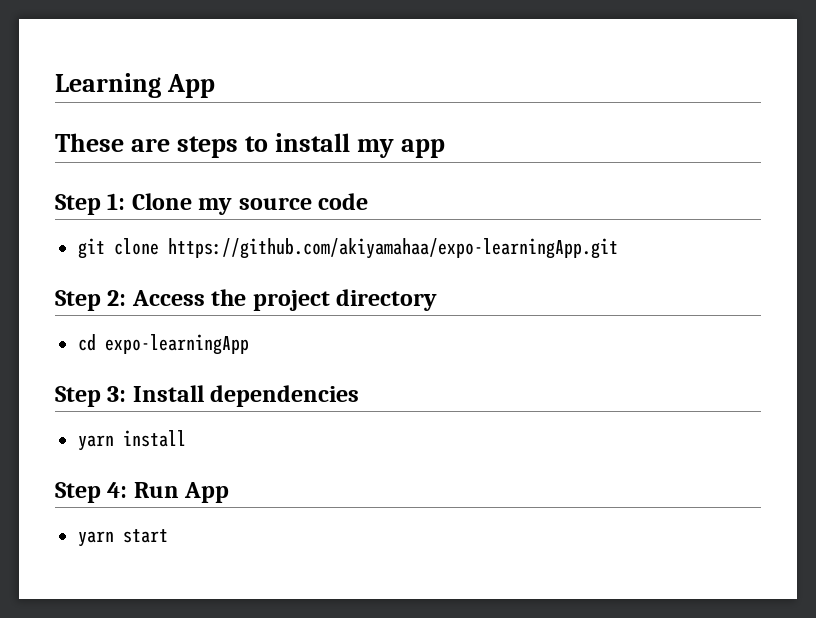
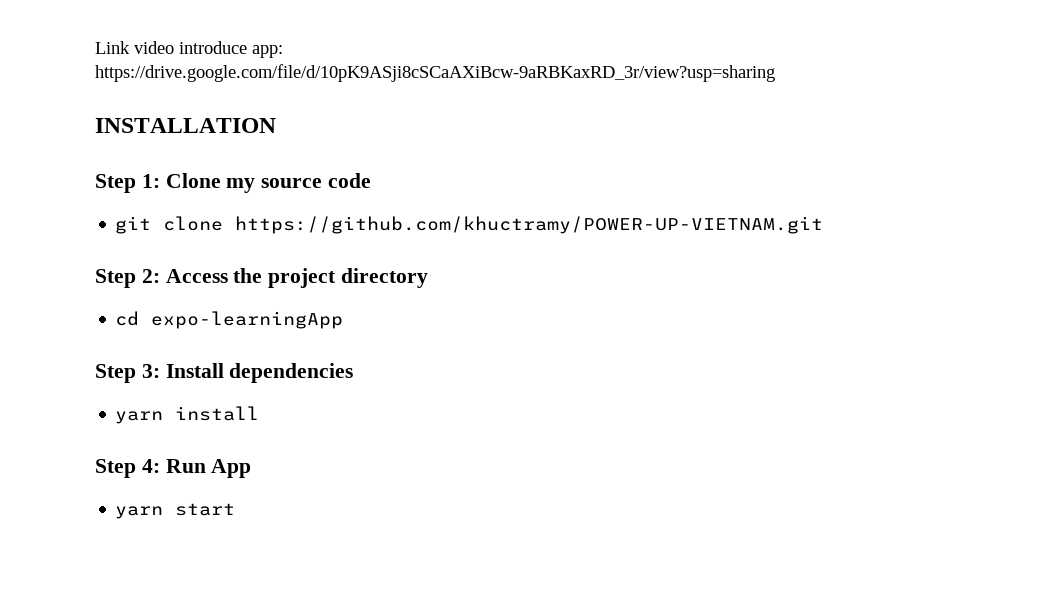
[55,73,216,98] [55,133,446,158] Learning App // These are steps to install my app -> [95,41,283,58] [95,64,775,82] [95,118,276,133] Link video introduce app: https://drive.google.com/file/d/10pK9ASji8cSCaAXiBcw-9aRBKaxRD_3r/view?usp=sharing // INSTALLATION
[167,238,618,259] https://github.com/akiyamahaa/expo-learningApp.git -> [235,216,824,234] https://github.com/khuctramy/POWER-UP-VIETNAM.git

